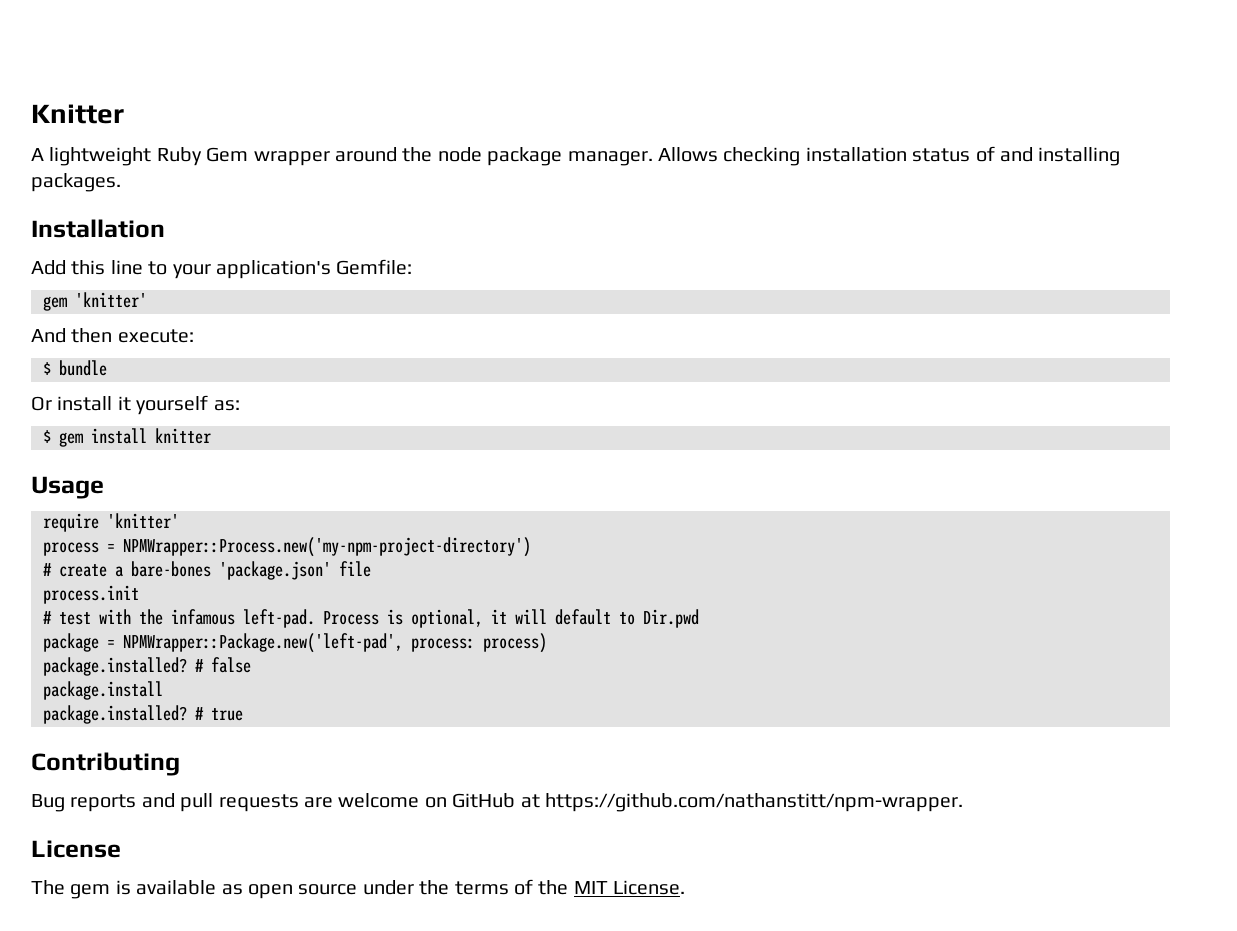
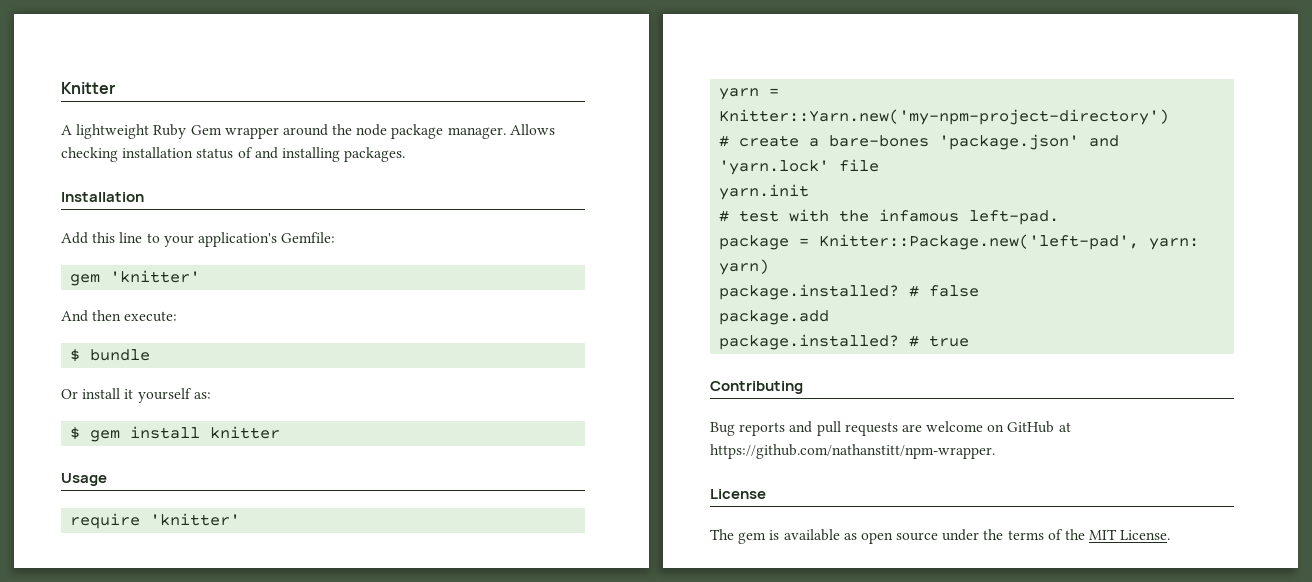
[43,537,531,557] process = NPMWrapper::Process.new('my-npm-project-directory') -> [719,88,780,100] [719,109,1170,125] yarn = Knitter::Yarn.new('my-npm-project-directory')
(331, 570) none -> [1089,135,1120,147] [719,160,830,175] and 'yarn.lock'
[43,585,139,604] process.init -> [719,184,810,200] yarn.init
[323,609,699,628] Process is optional, it will default to Dir.pwd -> (1060, 217) none
[123,633,547,653] NPMWrapper::Package.new('left-pad', process: process) -> [819,234,1200,250] [719,259,770,275] Knitter::Package.new('left-pad', yarn: yarn)
[43,681,163,700] package.install -> [719,310,830,325] package.add

